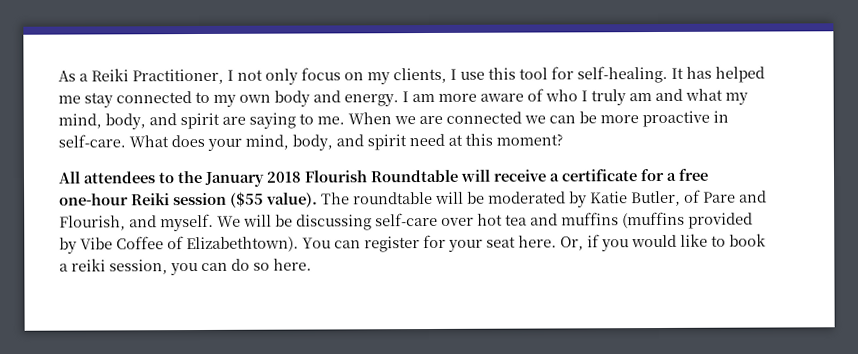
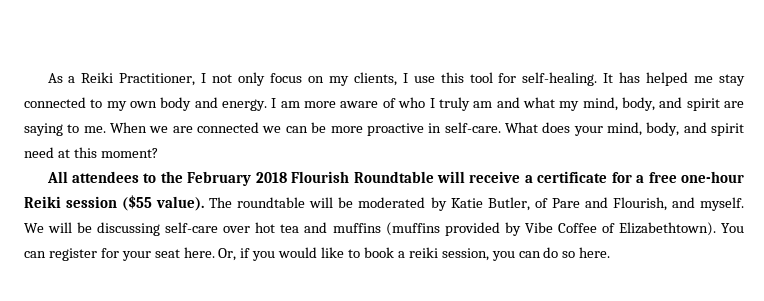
[204,171,265,187] January -> [187,171,252,186] February

